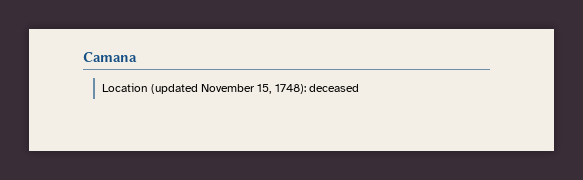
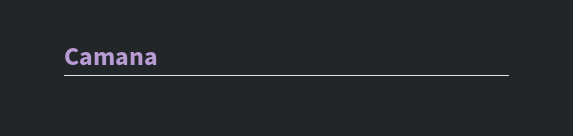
[101,83,359,94] // Location (updated November 15, 1748): deceased -> (158, 57) none

